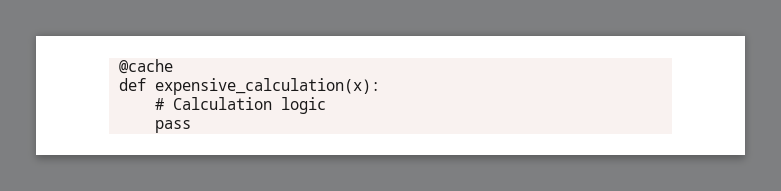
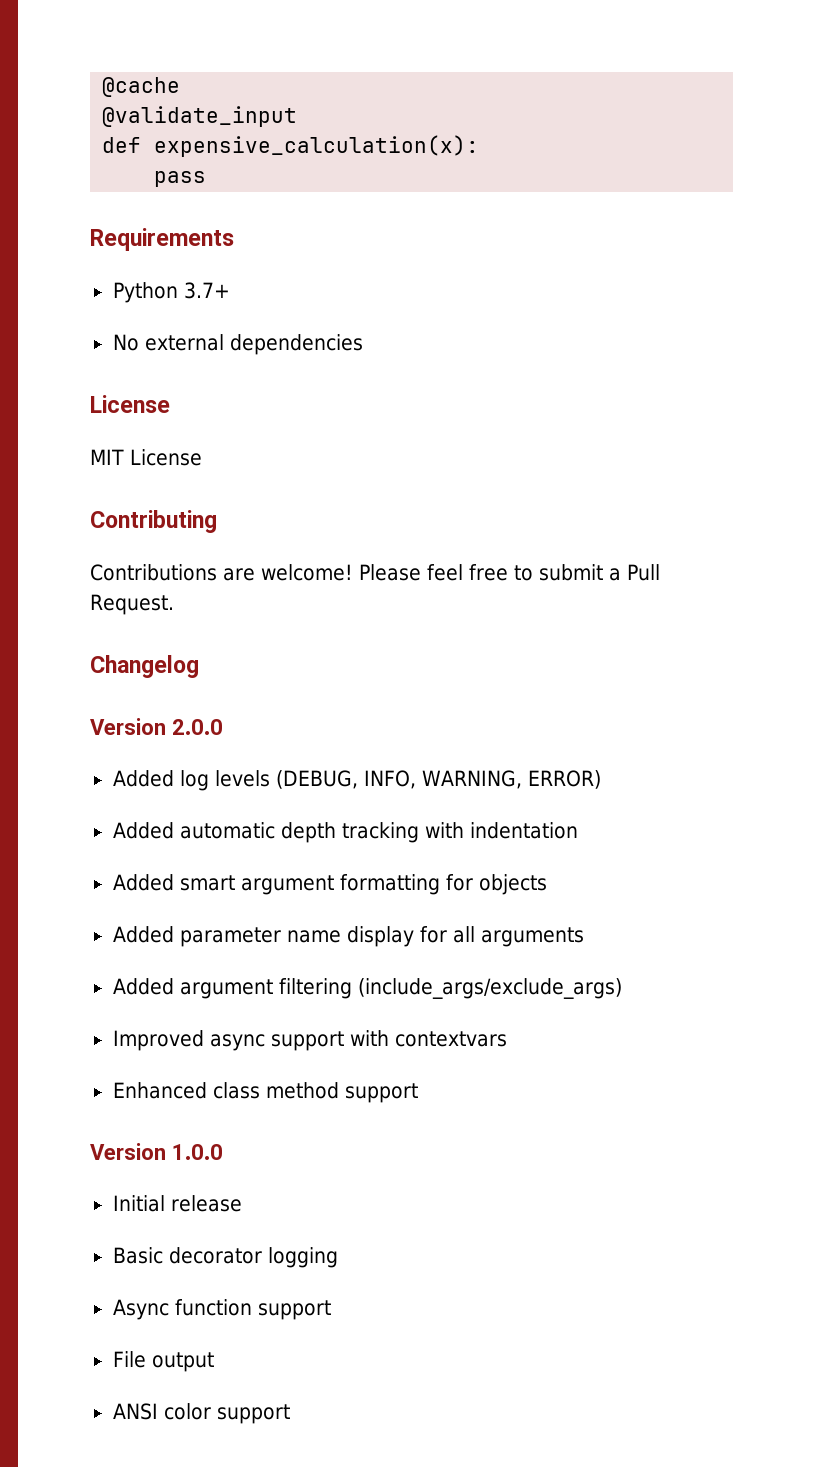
(174, 66) none -> [102,106,298,127] // @validate_input
[155,97,327,114] [155,120,192,133] # Calculation logic // pass -> [154,171,207,187] [90,228,234,251] [112,282,230,303] [112,334,363,355] [90,395,170,413] [90,449,202,466] [90,510,217,533] [90,564,660,581] [90,594,174,615] [90,655,199,678] [90,718,223,735] [112,770,601,791] [112,822,578,843] [112,874,547,895] [112,926,584,947] [112,978,622,999] [112,1030,507,1051] [112,1082,418,1103] [90,1143,223,1160] [112,1195,242,1212] [112,1247,338,1268] [112,1299,331,1320] [112,1351,214,1372] [112,1403,290,1424] pass // Requirements // Python 3.7+ // No external dependencies // License // MIT License // Contributing // Contributions are welcome! Please feel free to submit a Pull Request. // Changelog // Version 2.0.0 // Added log levels (DEBUG, INFO, WARNING, ERROR) // Added automatic depth tracking with indentation // Added smart argument formatting for objects // Added parameter name display for all arguments // Added argument filtering (include_args/exclude_args) // Improved async support with contextvars // Enhanced class method support // Version 1.0.0 // Initial release // Basic decorator logging // Async function support // File output // ANSI color support

